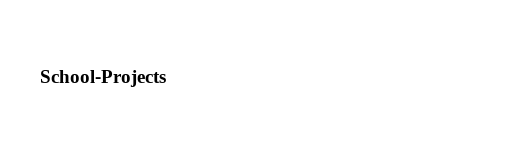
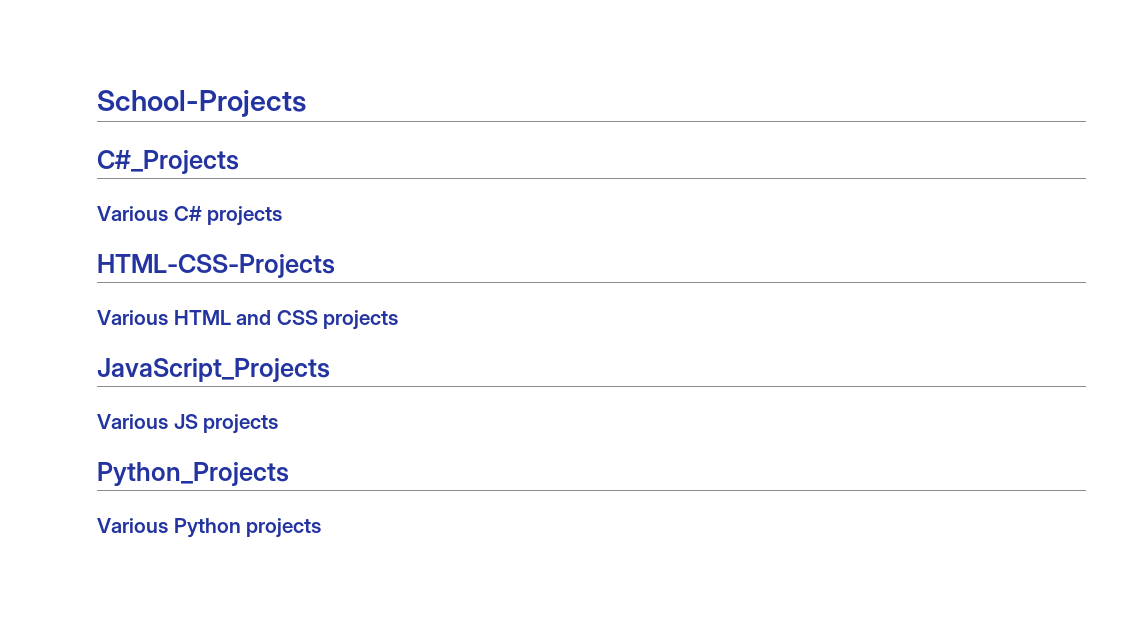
(166, 78) none -> [97,150,239,174] [97,206,283,226] [97,254,335,278] [97,310,399,330] [97,358,330,382] [97,414,279,434] [97,462,289,486] [97,518,322,538] // C#_Projects // Various C# projects // HTML-CSS-Projects // Various HTML and CSS projects // JavaScript_Projects // Various JS projects // Python_Projects // Various Python projects

